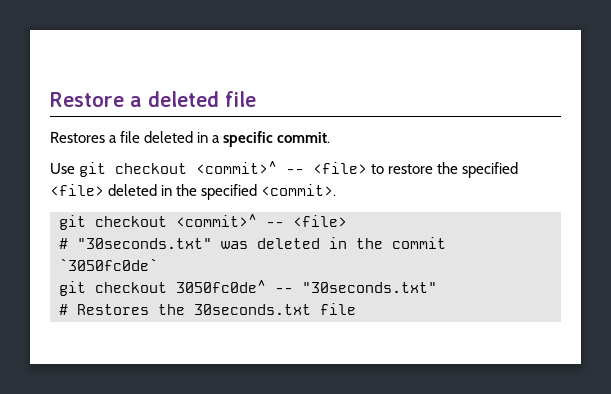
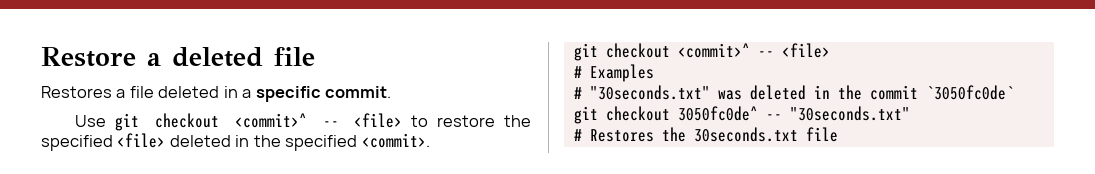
(347, 221) none -> [573,64,654,82] // # Examples

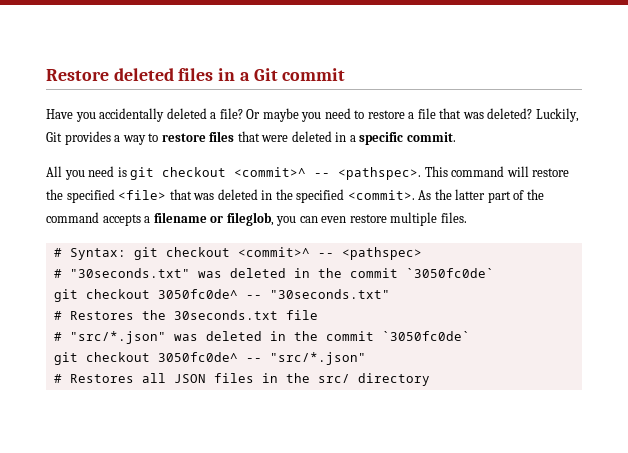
[147,47,315,67] [41,86,154,98] a deleted file // Restores a file -> [113,68,346,81] [46,108,579,122] [46,131,289,145] deleted files in a Git commit // Have you accidentally deleted a file? Or maybe you need to restore a file that was deleted? Luckily, Git provides a way to restore files that were
[75,113,429,131] Use git checkout <commit>^ -- <file> to -> [46,166,529,180] All you need is git checkout <commit>^ -- <pathspec>. This command will
(166, 140) none -> [169,189,215,200] that was
[573,43,830,61] [573,64,654,82] // git checkout <commit>^ -- <file> // # Examples -> [418,189,544,203] [46,212,467,226] [53,247,422,260] As the latter part of the command accepts a filename or fileglob, you can even restore multiple files. // # Syntax: git checkout <commit>^ -- <pathspec>
(838, 134) none -> [53,331,470,344] [53,352,366,365] [53,373,430,386] // # "src/*.json" was deleted in the commit `3050fc0de` // git checkout 3050fc0de^ -- "src/*.json" // # Restores all JSON files in the src/ directory

